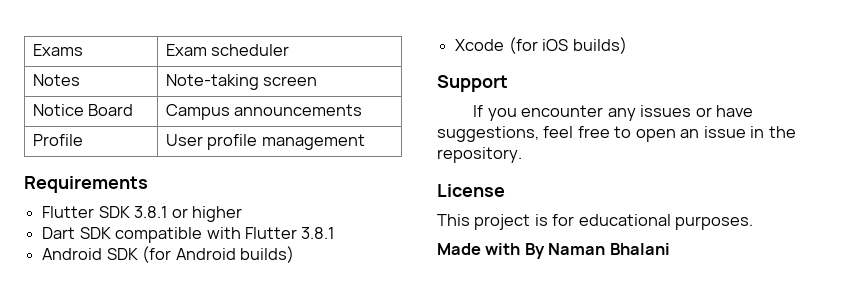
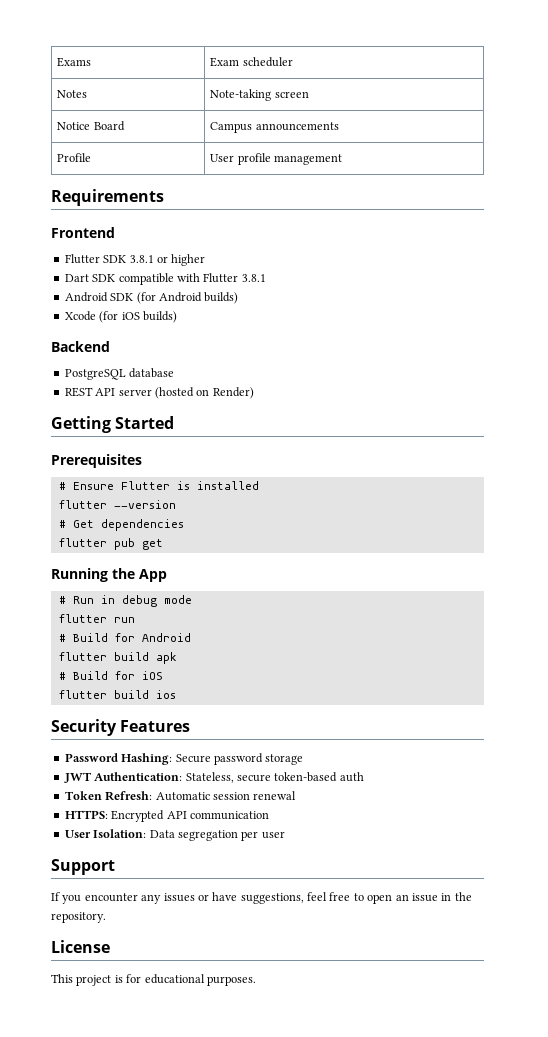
(148, 184) none -> [51,227,115,238] // Frontend
(627, 45) none -> [51,341,110,352] [64,368,175,380] [64,387,254,399] [51,416,175,433] [51,454,142,468] [58,481,259,490] [58,500,176,509] [58,519,184,531] [58,538,163,550] [51,568,167,582] [58,595,192,607] [58,614,135,623] [58,633,191,642] [58,652,177,664] [58,671,163,680] [58,690,176,699] [51,719,191,736] [64,753,304,765] [63,772,364,783] [64,791,297,801] [64,810,269,822] [64,829,285,841] // Backend // PostgreSQL database // REST API server (hosted on Render) // Getting Started // Prerequisites // # Ensure Flutter is installed // flutter --version // # Get dependencies // flutter pub get // Running the App // # Run in debug mode // flutter run // # Build for Android // flutter build apk // # Build for iOS // flutter build ios // Security Features // Password Hashing: Secure password storage // JWT Authentication: Stateless, secure token-based auth // Token Refresh: Automatic session renewal // HTTPS: Encrypted API communication // User Isolation: Data segregation per user
[437,243,670,259] // Made with By Naman Bhalani -> (256, 981) none

